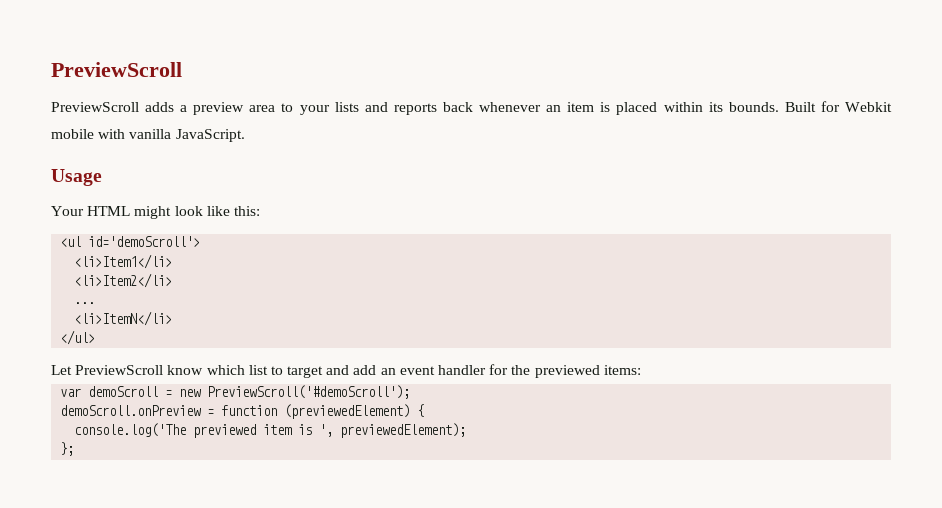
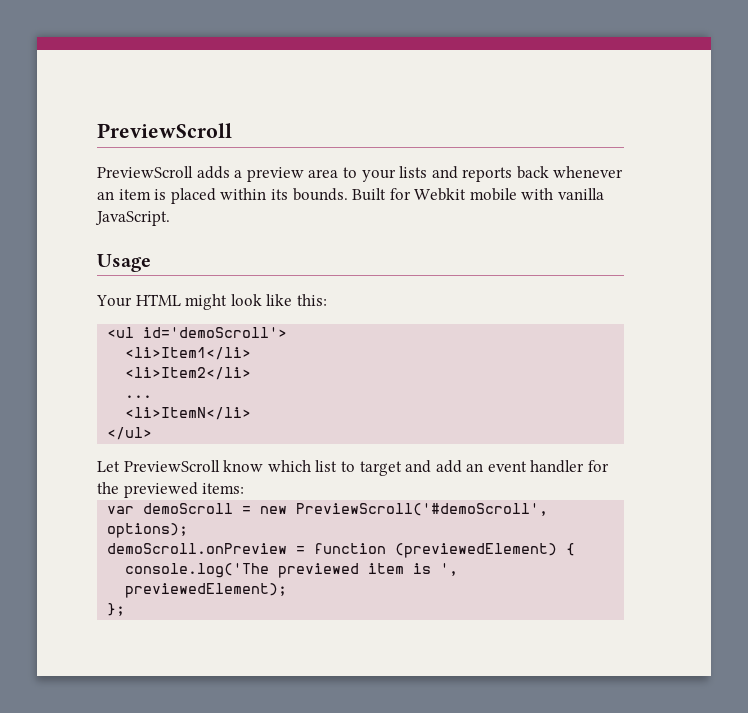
[207,385,411,399] PreviewScroll('#demoScroll'); -> [296,503,549,516] [107,523,189,538] PreviewScroll('#demoScroll', options);

